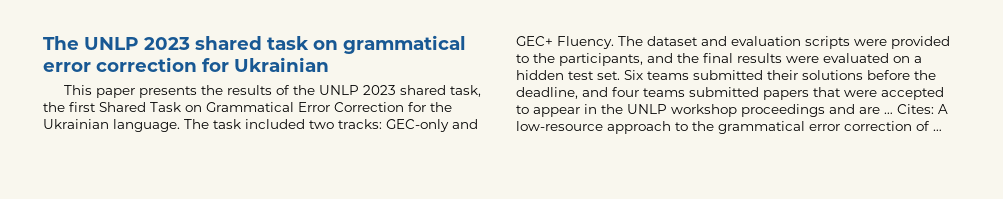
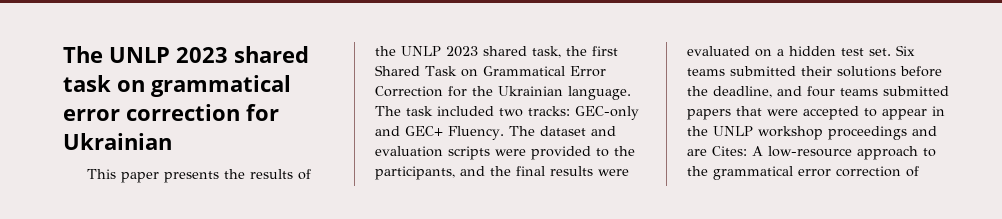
[884,112,893,114] … -> (707, 152) none
[933,129,942,131] … -> (919, 171) none

